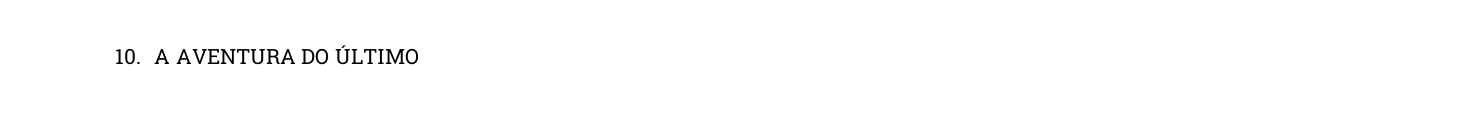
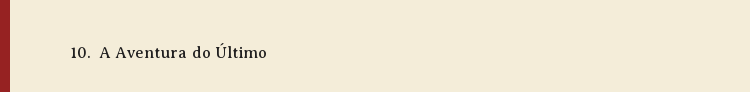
[175,45,419,65] AVENTURA DO ÚLTIMO -> [115,43,267,58] Aventura do Último

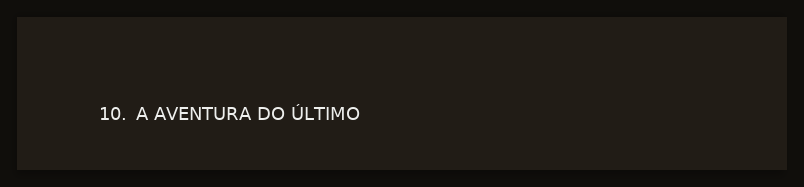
[115,43,267,58] Aventura do Último -> [154,104,360,120] AVENTURA DO ÚLTIMO

